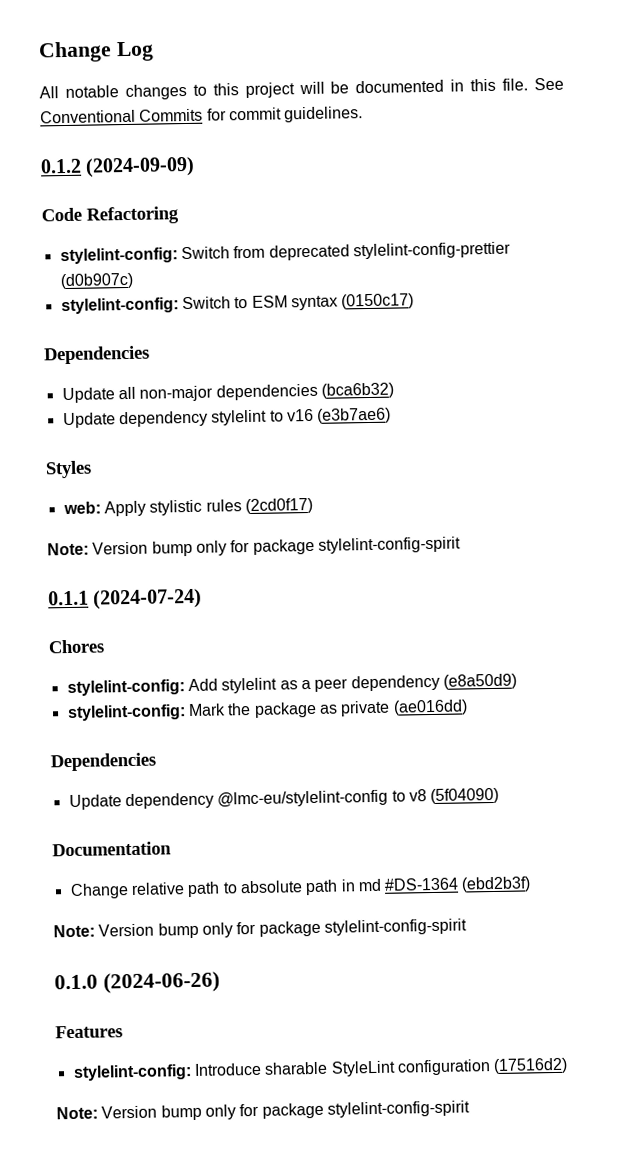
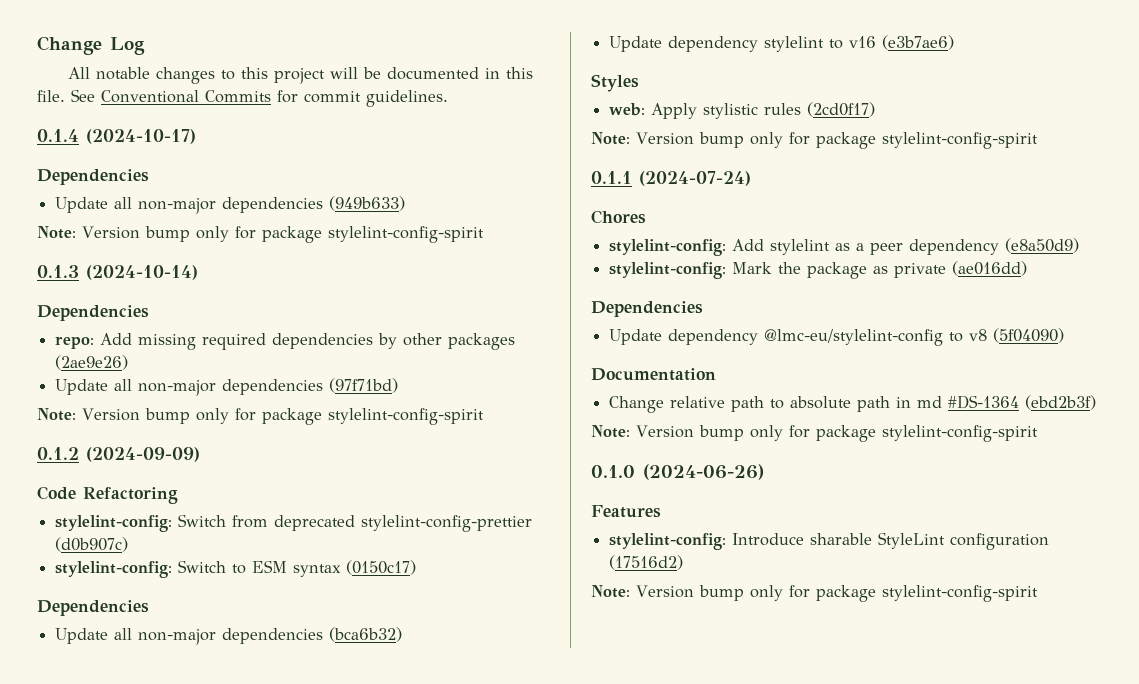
(364, 114) none -> [37,129,196,144] [37,169,149,185] [55,196,406,214] [37,226,484,243] [37,265,198,280] [37,305,149,321] [55,333,516,350] [55,355,129,370] [55,378,399,396] [37,408,484,425] // 0.1.4 (2024-10-17) // Dependencies // Update all non-major dependencies (949b633) // Note: Version bump only for package stylelint-config-spirit // 0.1.3 (2024-10-14) // Dependencies // repo: Add missing required dependencies by other packages (2ae9e26) // Update all non-major dependencies (97f71bd) // Note: Version bump only for package stylelint-config-spirit

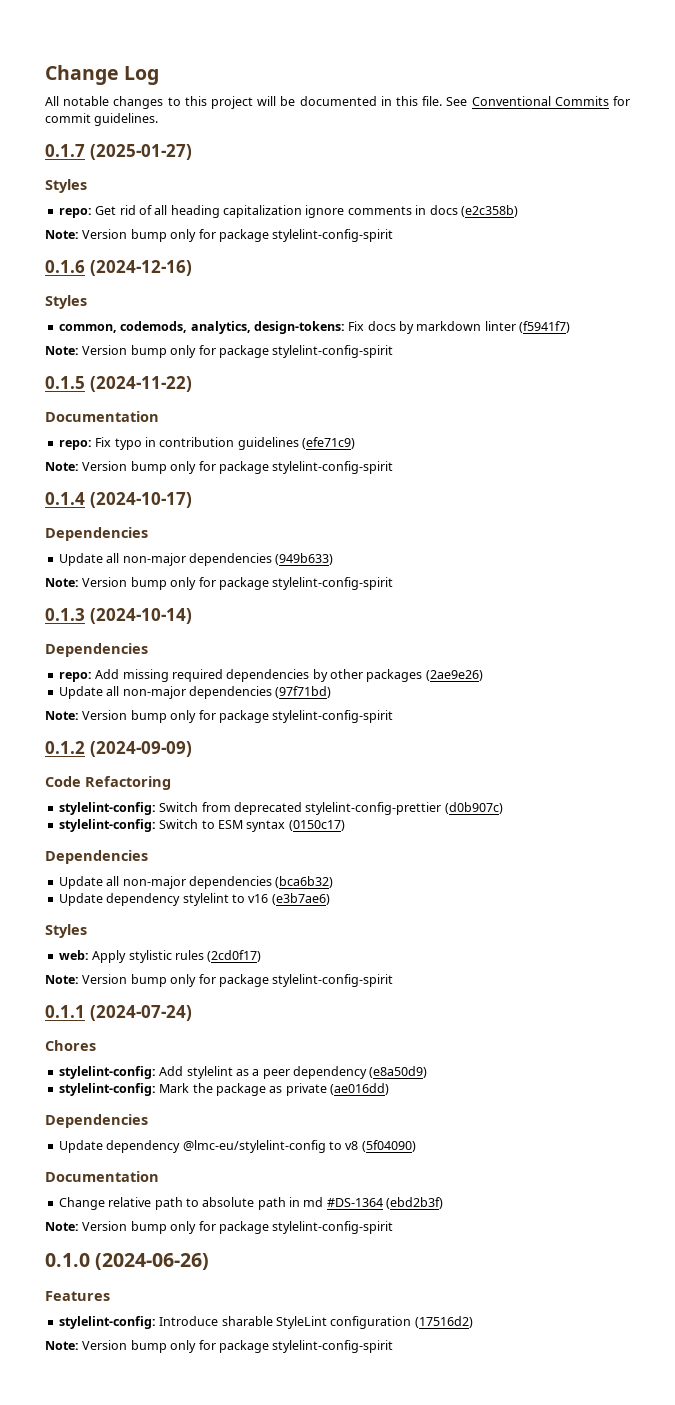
(448, 98) none -> [45,144,192,160] [45,179,87,193] [58,205,518,218] [45,229,394,242] [45,260,192,276] [45,295,87,309] [58,321,571,334] [45,345,394,358] [45,376,192,392] [45,411,159,422] [58,437,355,450] [45,461,394,474] // 0.1.7 (2025-01-27) // Styles // repo: Get rid of all heading capitalization ignore comments in docs (e2c358b) // Note: Version bump only for package stylelint-config-spirit // 0.1.6 (2024-12-16) // Styles // common, codemods, analytics, design-tokens: Fix docs by markdown linter (f5941f7) // Note: Version bump only for package stylelint-config-spirit // 0.1.5 (2024-11-22) // Documentation // repo: Fix typo in contribution guidelines (efe71c9) // Note: Version bump only for package stylelint-config-spirit

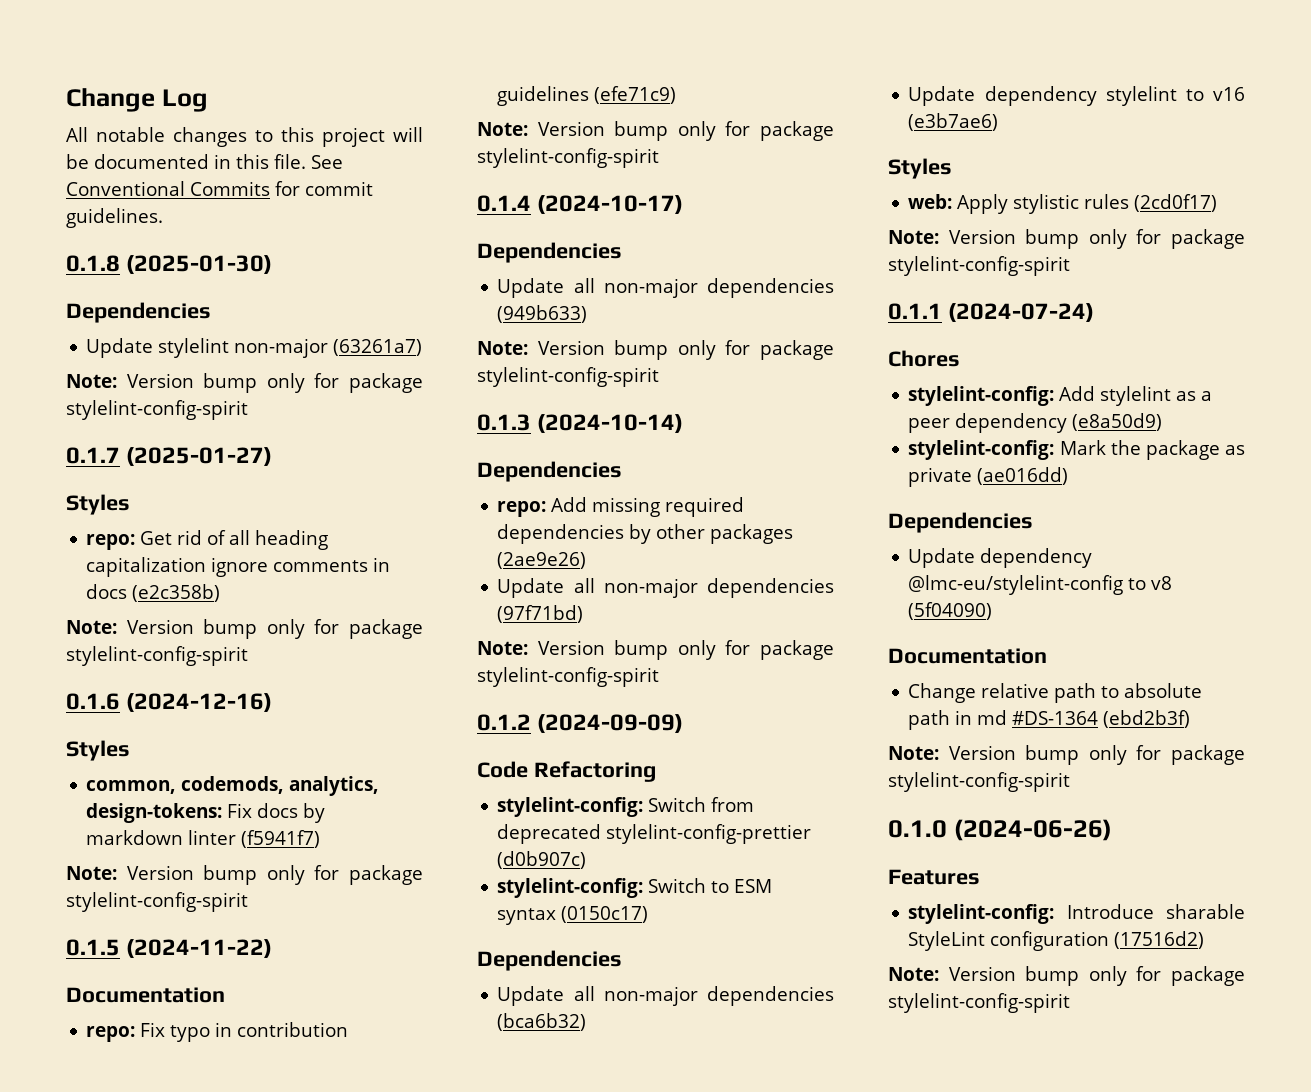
(159, 119) none -> [66,255,273,274] [66,302,211,323] [86,338,423,358] [66,373,423,393] [66,400,248,420] // 0.1.8 (2025-01-30) // Dependencies // Update stylelint non-major (63261a7) // Note: Version bump only for package stylelint-config-spirit

